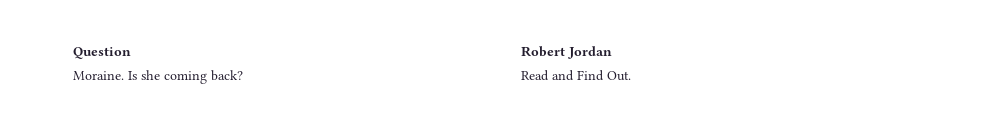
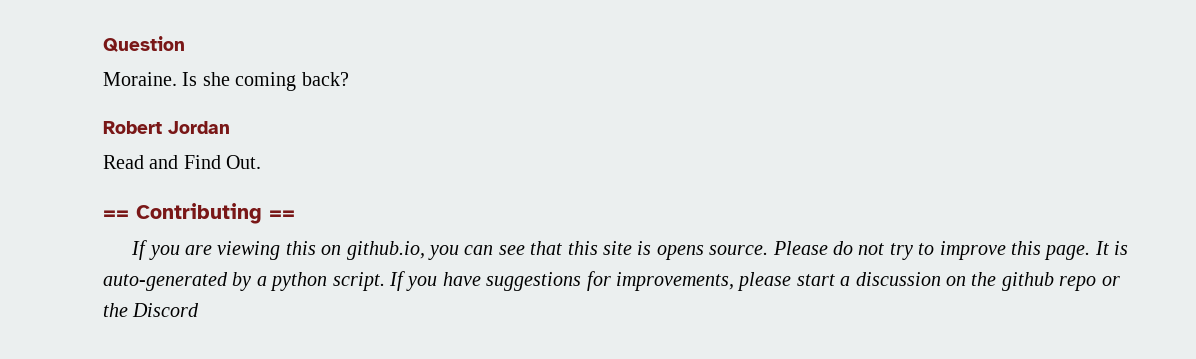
(631, 76) none -> [103,203,295,224] [131,240,1129,260] [103,271,1120,291] [103,303,200,317] // == Contributing == // If you are viewing this on github.io, you can see that this site is opens source. Please do not try to improve this page. It is auto-generated by a python script. If you have suggestions for improvements, please start a discussion on the github repo or the Discord

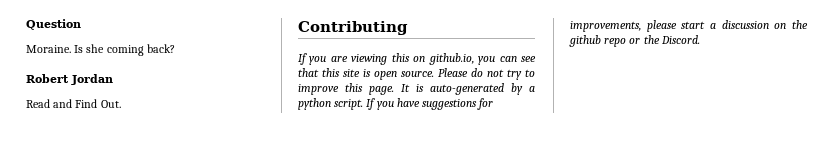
[103,210,129,219] == -> (121, 104) none
[269,210,295,219] == -> (408, 28) none
[656,245,704,260] opens -> [374,71,397,80] open
[132,303,200,317] Discord -> [660,35,700,44] Discord.

